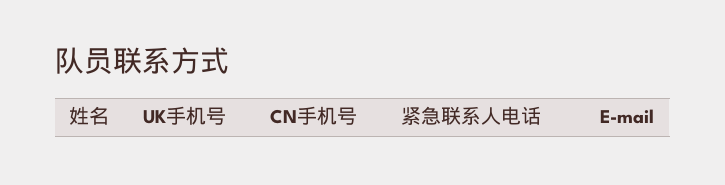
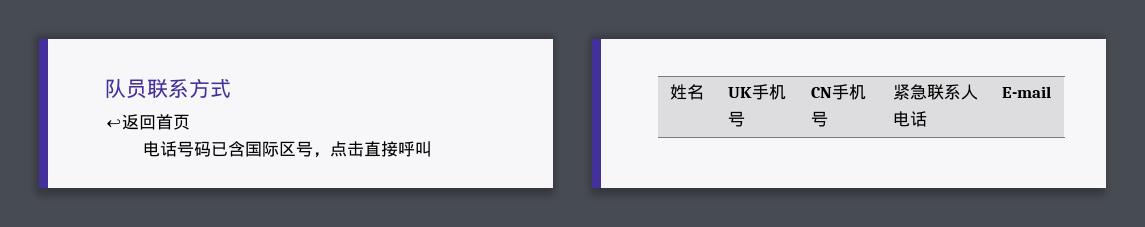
(229, 60) none -> [105,114,190,130] [143,141,433,158] // ↩返回首页 // 电话号码已含国际区号，点击直接呼叫

